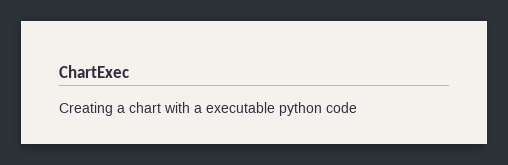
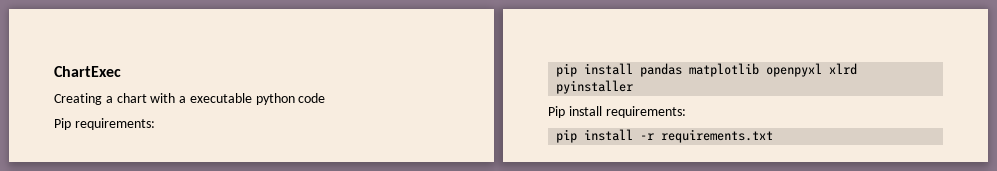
(357, 107) none -> [54,118,155,130] [556,63,858,77] [556,80,634,94] [548,106,686,118] [556,129,774,143] // Pip requirements: // pip install pandas matplotlib openpyxl xlrd pyinstaller // Pip install requirements: // pip install -r requirements.txt

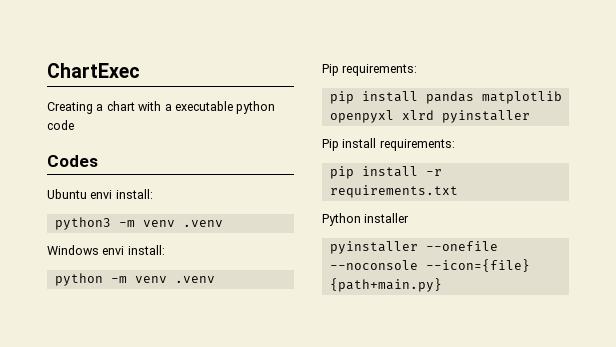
(326, 98) none -> [47,155,98,167] [47,189,153,199] [54,217,223,230] [47,245,165,255] [54,273,215,286] // Codes // Ubuntu envi install: // python3 -m venv .venv // Windows envi install: // python -m venv .venv
(774, 136) none -> [322,213,410,226] [329,241,498,254] [329,259,530,272] [329,278,442,292] // Python installer // pyinstaller --onefile --noconsole --icon={file} {path+main.py}

